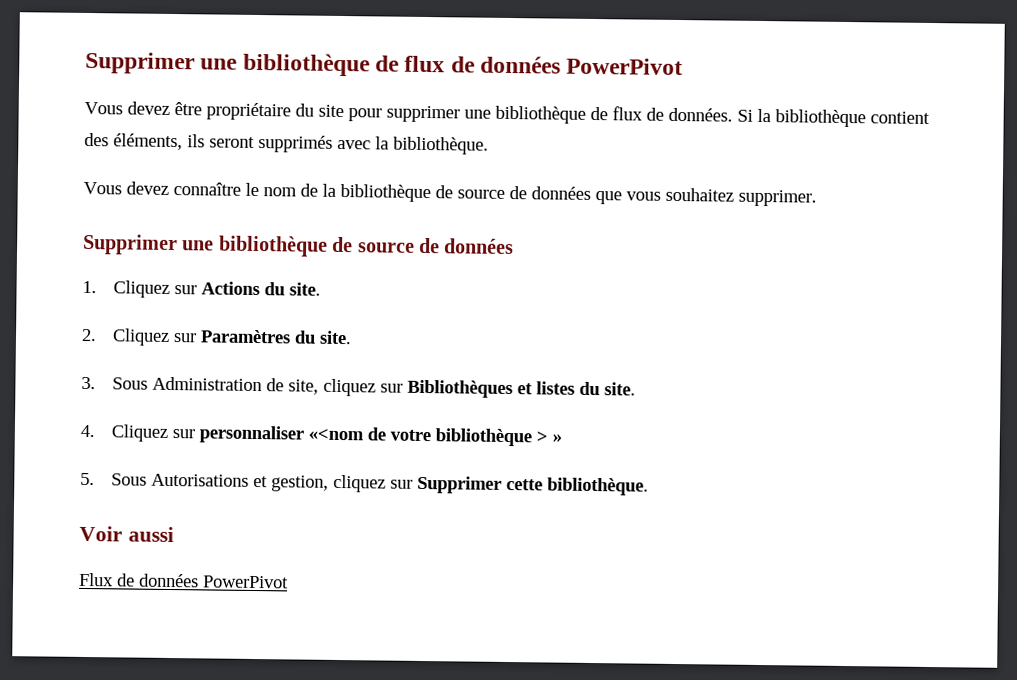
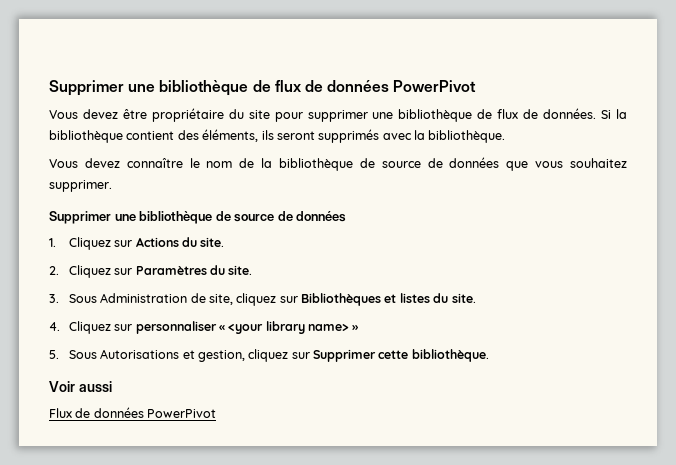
[308,427,549,447] «<nom de votre bibliothèque > -> [218,321,350,334] « <your library name>

